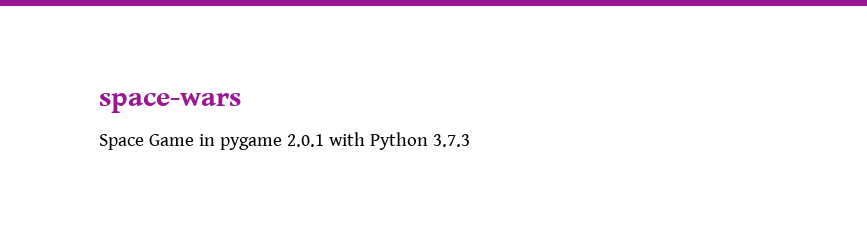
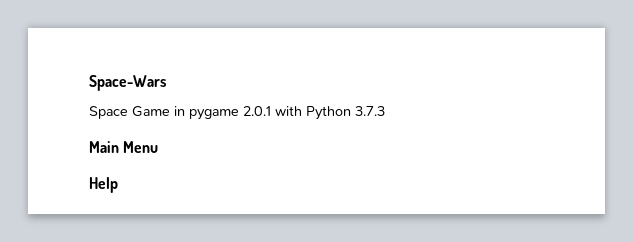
[99,93,241,113] space-wars -> [89,75,166,91] Space-Wars
(470, 140) none -> [89,141,159,153] [89,177,118,193] // Main Menu // Help

